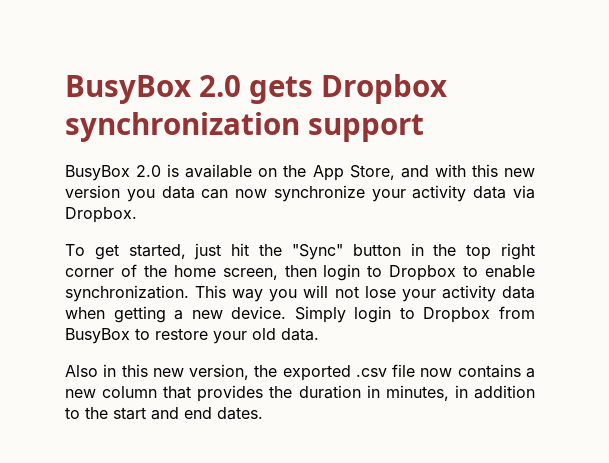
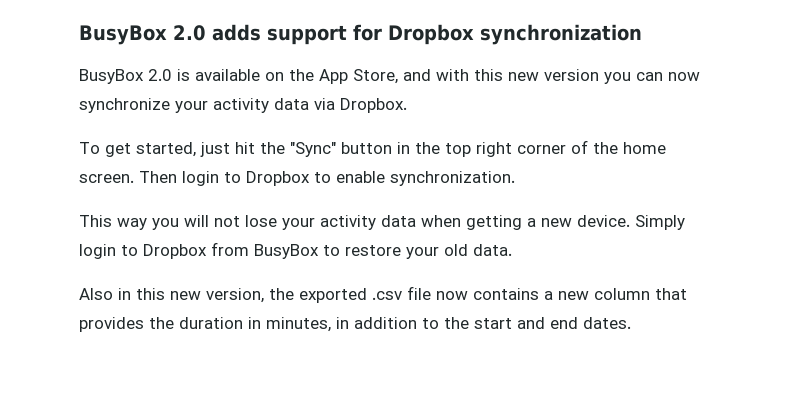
[65,75,313,104] BusyBox 2.0 gets -> [79,24,382,45] BusyBox 2.0 adds support for
[308,114,424,142] support -> (642, 34) none
[161,186,195,199] data -> (631, 78) none
[222,265,317,280] screen, then -> [79,171,177,183] screen. Then
(189, 293) none -> (515, 178) //

